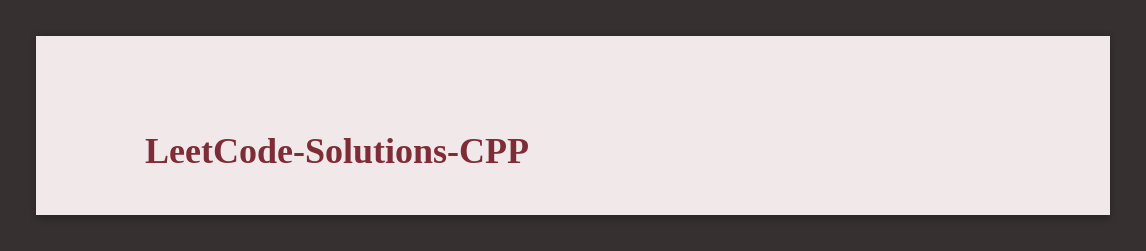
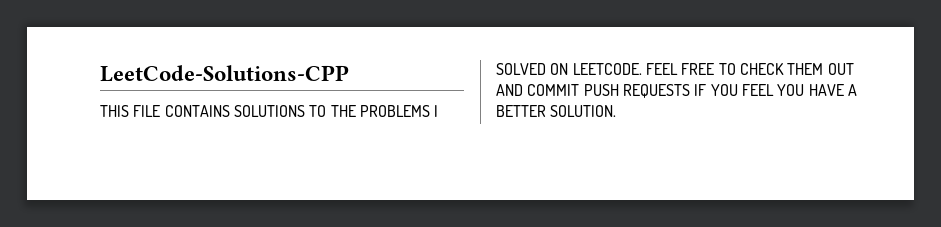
(529, 150) none -> [100,105,439,117] [496,63,854,75] [496,84,857,98] [496,105,617,117] // THIS FILE CONTAINS SOLUTIONS TO THE PROBLEMS I SOLVED ON LEETCODE. FEEL FREE TO CHECK THEM OUT AND COMMIT PUSH REQUESTS IF YOU FEEL YOU HAVE A BETTER SOLUTION.

